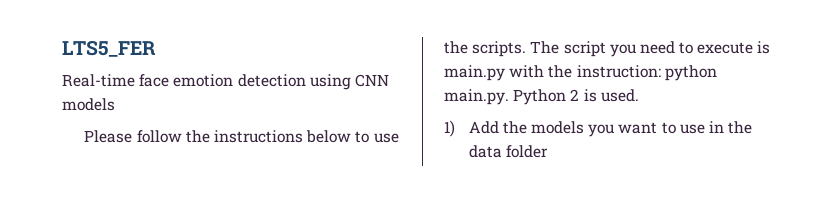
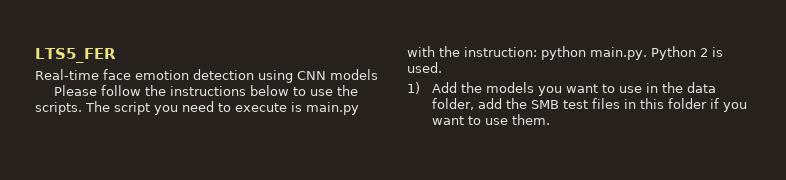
[505,145,548,158] folder -> [431,98,747,112] [431,114,550,125] folder, add the SMB test files in this folder if you want to use them.

